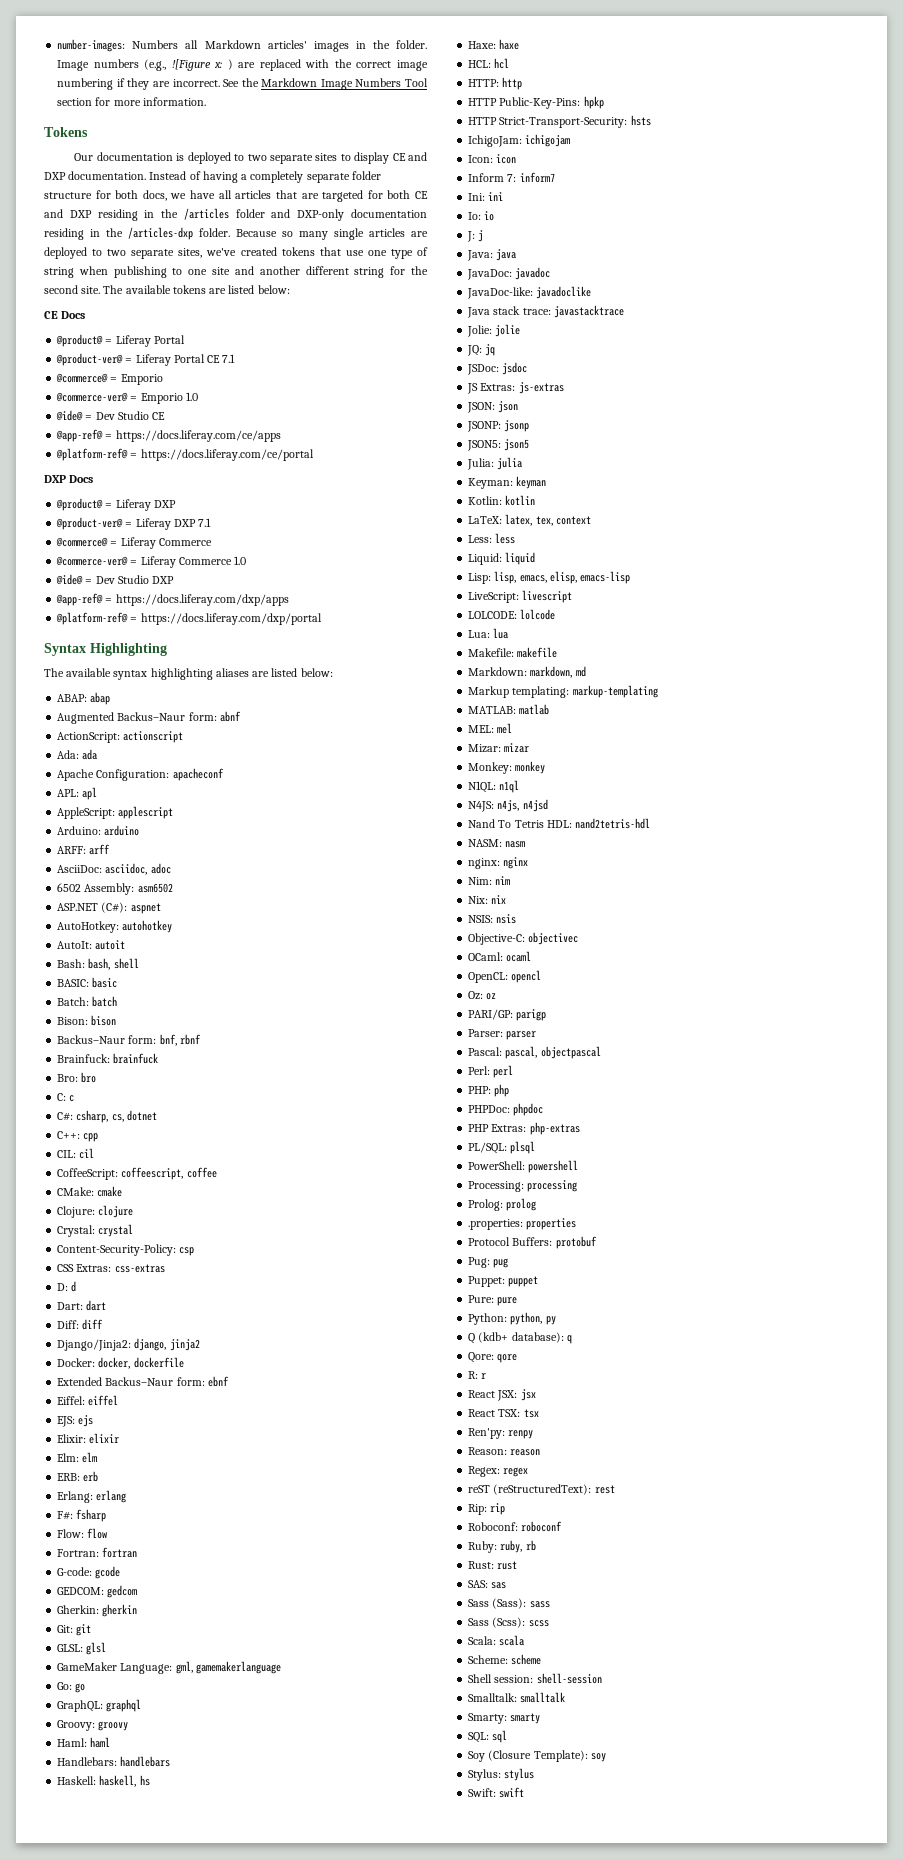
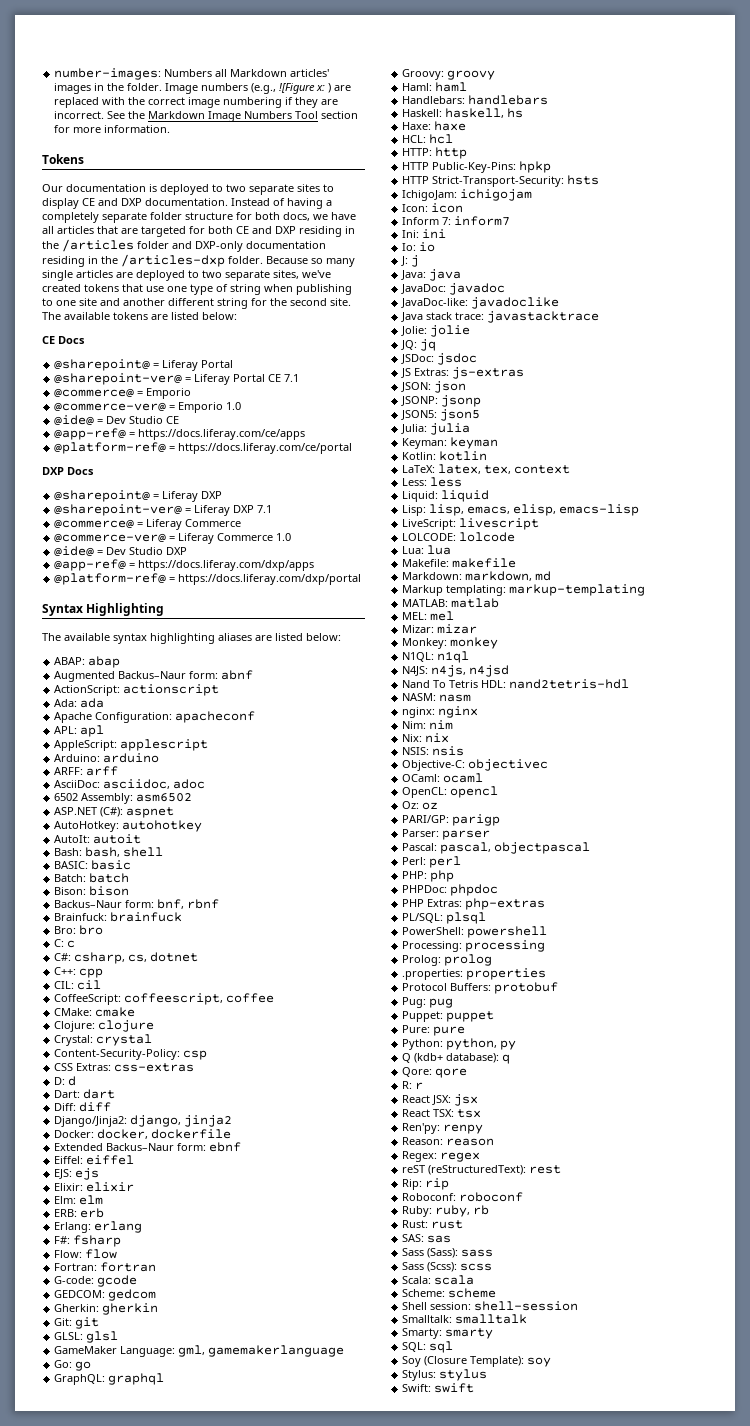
[56,334,104,347] @product@ -> [54,359,151,371] @sharepoint@
[56,353,124,366] @product-ver@ -> [54,373,183,385] @sharepoint-ver@
[56,498,104,511] @product@ -> [54,490,151,502] @sharepoint@
[56,517,124,530] @product-ver@ -> [54,504,183,516] @sharepoint-ver@

